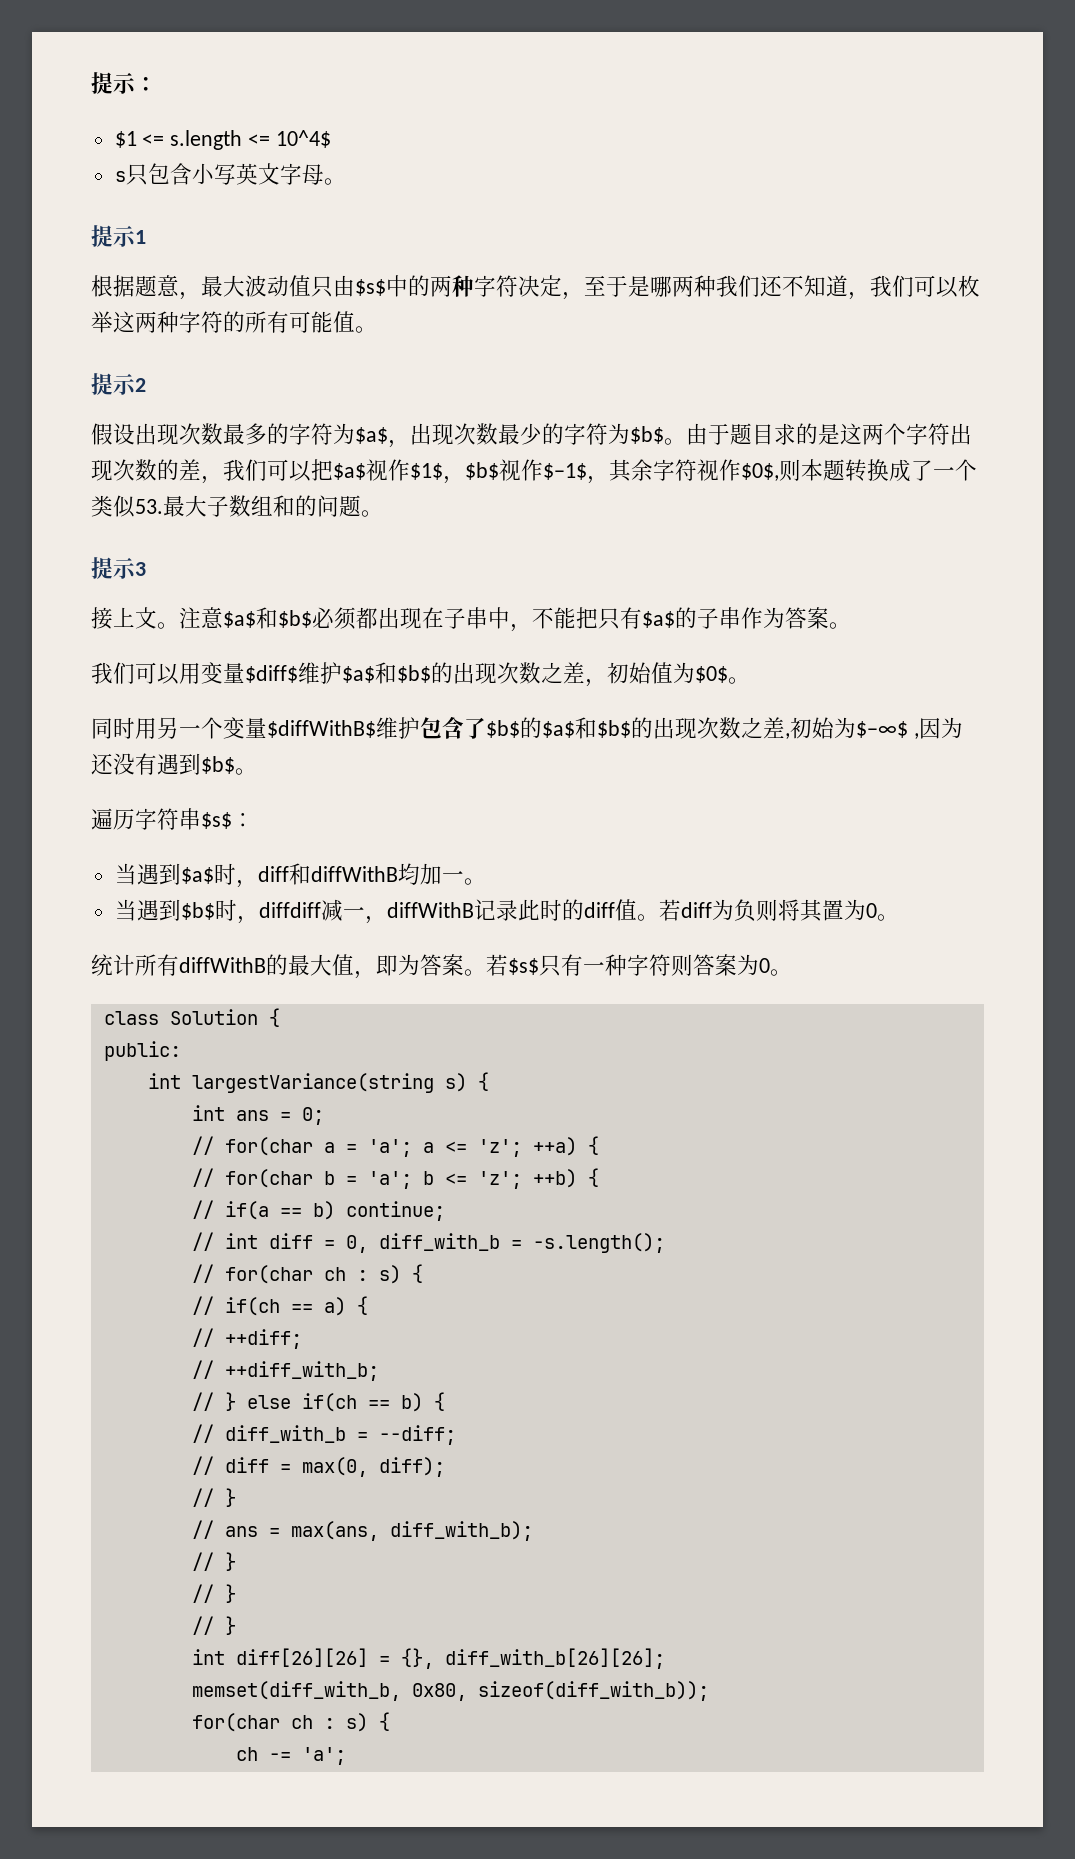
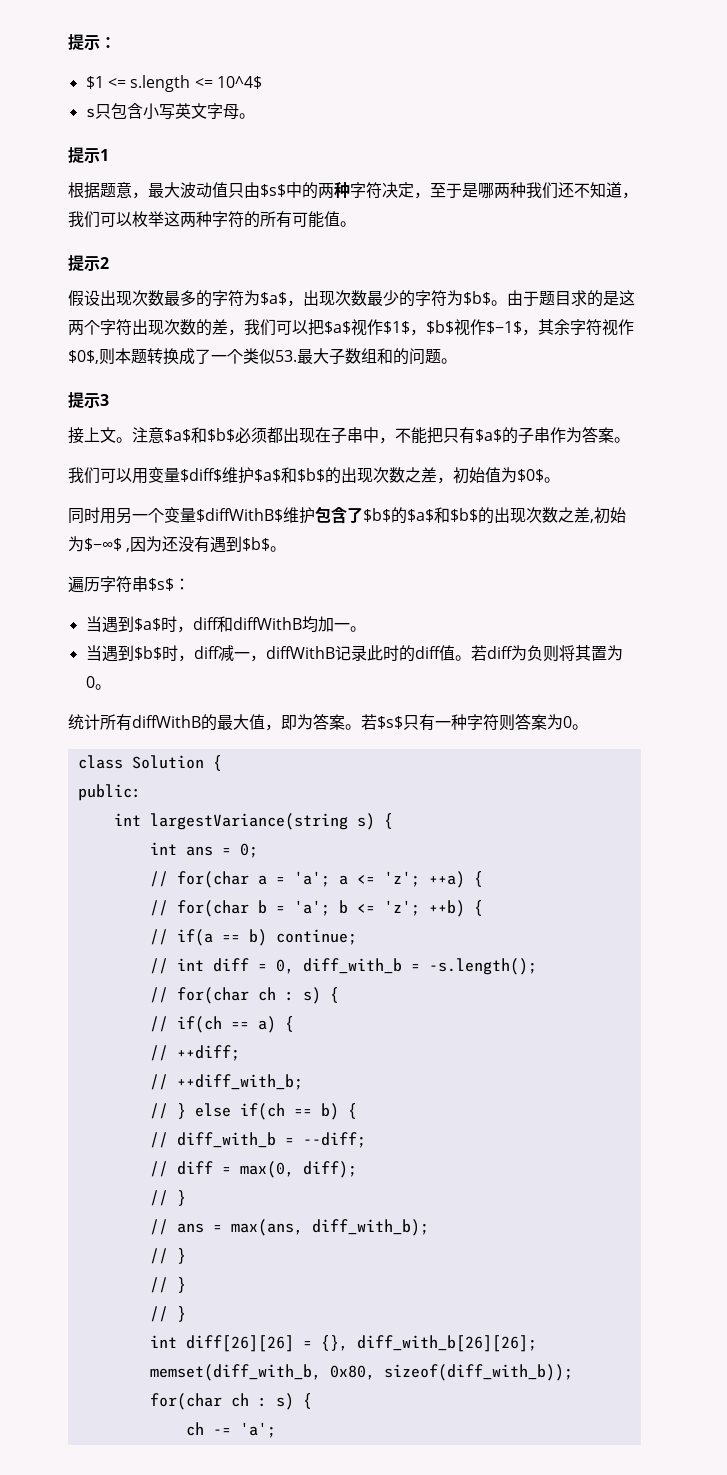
[258,902,321,918] diffdiff -> [193,646,220,659] diff

